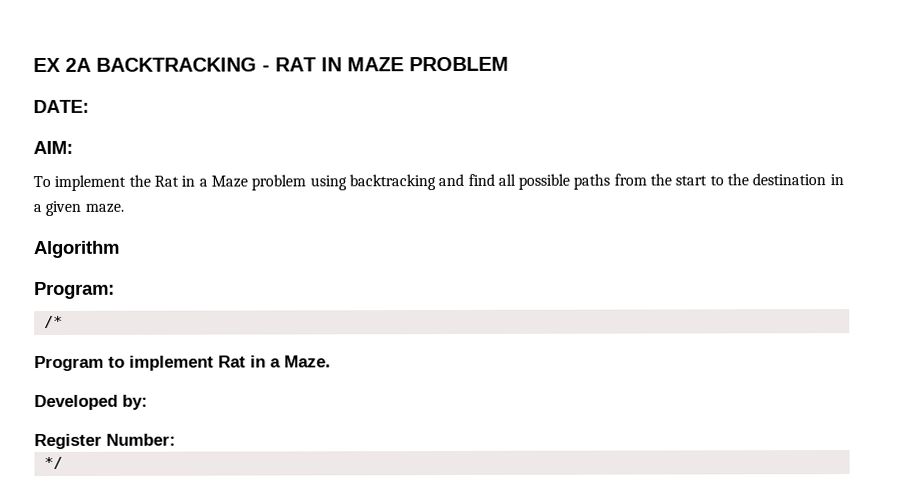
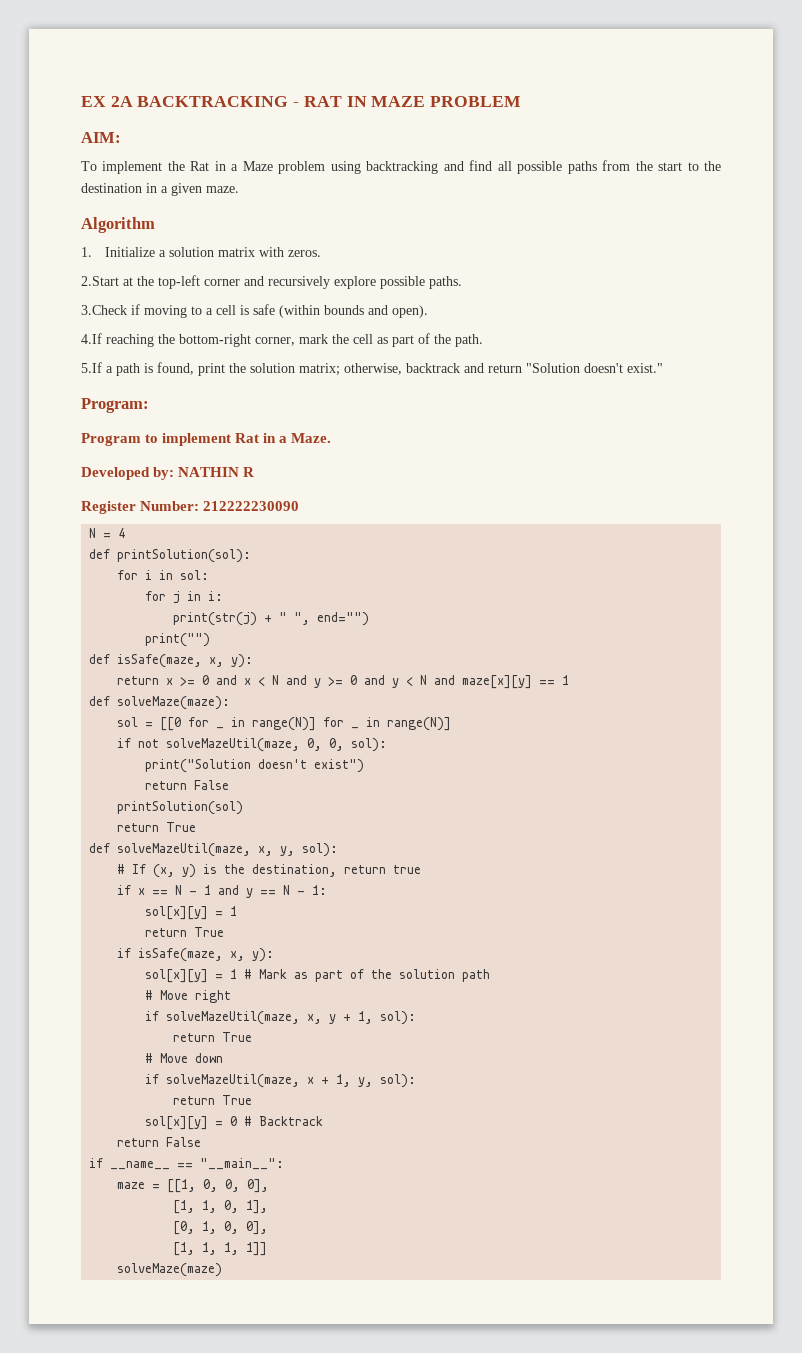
[33,99,89,114] // DATE: -> (522, 101) none
(120, 249) none -> [81,247,321,257] [81,275,462,289] [81,304,428,318] [81,333,483,347] [81,362,663,376] // 1. Initialize a solution matrix with zeros. // 2.Start at the top-left corner and recursively explore possible paths. // 3.Check if moving to a cell is safe (within bounds and open). // 4.If reaching the bottom-right corner, mark the cell as part of the path. // 5.If a path is found, print the solution matrix; otherwise, backtrack and return "Solution doesn't exist."
[43,315,63,329] // /* -> (149, 405) none
(148, 402) none -> [178,467,255,477] NATHIN R
[43,456,63,470] // */ -> [203,501,300,511] [89,528,126,538] [89,549,252,563] [117,570,210,580] [145,591,224,604] [173,612,370,626] [145,633,211,647] [89,654,254,668] [117,675,570,689] [89,696,231,710] [117,717,210,731] [216,727,225,729] [231,717,345,731] [351,727,360,729] [366,717,452,731] [117,738,388,752] [145,759,365,773] [145,780,230,790] [117,801,244,815] [117,822,197,832] [89,843,339,857] [117,864,422,878] [117,885,328,898] [145,906,238,920] [145,927,225,937] [117,948,275,962] [145,969,491,983] [145,990,232,1003] [145,1011,417,1025] [173,1032,253,1042] [145,1053,224,1063] [145,1074,417,1088] [173,1095,253,1105] [145,1116,324,1130] [117,1137,202,1147] [89,1158,285,1170] [117,1179,270,1193] [173,1200,269,1214] [173,1221,269,1235] [173,1242,268,1256] [117,1263,223,1277] 212222230090 // N = 4 // def printSolution(sol): // for i in sol: // for j in i: // print(str(j) + " ", end="") // print("") // def isSafe(maze, x, y): // return x >= 0 and x < N and y >= 0 and y < N and maze[x][y] == 1 // def solveMaze(maze): // sol = [[0 for _ in range(N)] for _ in range(N)] // if not solveMazeUtil(maze, 0, 0, sol): // print("Solution doesn't exist") // return False // printSolution(sol) // return True // def solveMazeUtil(maze, x, y, sol): // # If (x, y) is the destination, return true // if x == N - 1 and y == N - 1: // sol[x][y] = 1 // return True // if isSafe(maze, x, y): // sol[x][y] = 1 # Mark as part of the solution path // # Move right // if solveMazeUtil(maze, x, y + 1, sol): // return True // # Move down // if solveMazeUtil(maze, x + 1, y, sol): // return True // sol[x][y] = 0 # Backtrack // return False // if __name__ == "__main__": // maze = [[1, 0, 0, 0], // [1, 1, 0, 1], // [0, 1, 0, 0], // [1, 1, 1, 1]] // solveMaze(maze)

